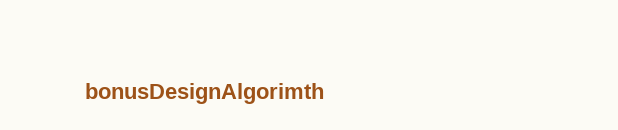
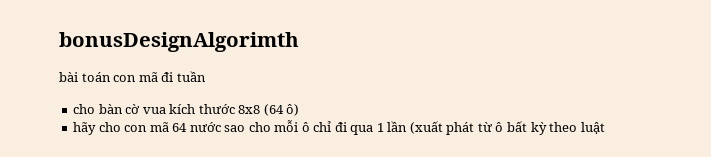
(324, 93) none -> [59,71,206,82] [73,104,300,116] [73,120,605,135] // bài toán con mã đi tuần // cho bàn cờ vua kích thước 8x8 (64 ô) // hãy cho con mã 64 nước sao cho mỗi ô chỉ đi qua 1 lần (xuất phát từ ô bất kỳ theo luật

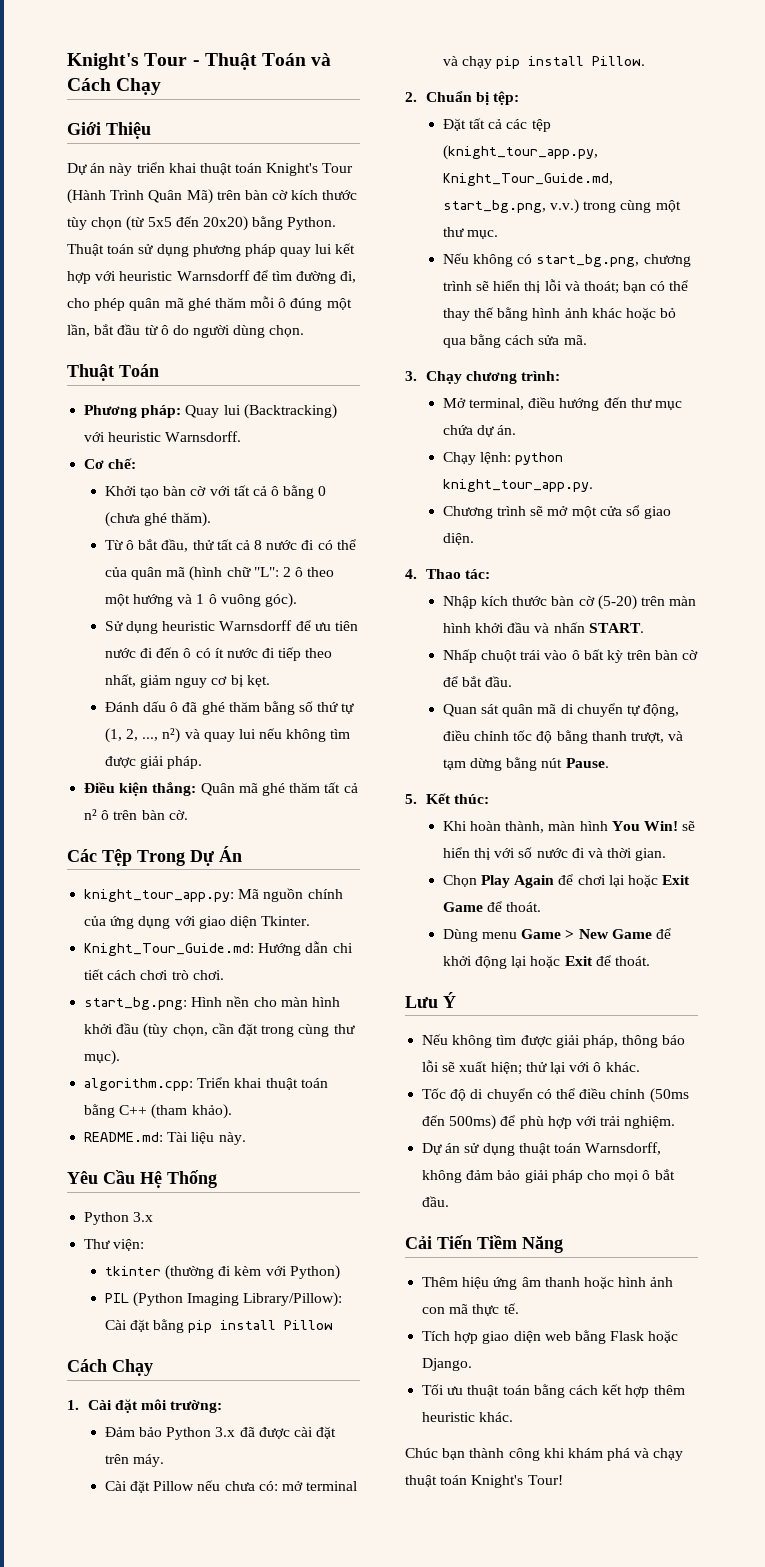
[59,32,299,52] [59,71,206,82] [73,104,300,116] [73,120,605,135] bonusDesignAlgorimth // bài toán con mã đi tuần // cho bàn cờ vua kích thước 8x8 (64 ô) // hãy cho con mã 64 nước sao cho mỗi ô chỉ đi qua 1 lần (xuất phát từ ô bất kỳ theo luật -> [67,53,332,70] [67,78,162,95] [67,122,151,139] [67,162,354,176] [67,189,358,204] [67,216,337,231] [67,243,356,257] [67,270,357,284] [67,296,352,311] [67,324,305,338] [67,364,159,381] [84,404,337,419] [84,431,242,442] [84,458,137,469] [104,485,327,499] [104,512,212,527] [104,539,356,552] [104,566,335,581] [104,593,297,608] [104,620,358,634] [104,647,333,661] [104,674,270,688] [104,701,355,715] [104,728,351,743] [104,756,203,769] [84,782,358,796] [84,809,188,820] [67,846,242,866] [84,888,343,902] [84,916,311,929] [84,941,353,956] [84,969,224,980] [84,996,340,1010] [84,1023,355,1038] [84,1050,121,1065] [84,1077,328,1091] [84,1104,232,1119] [84,1132,246,1145] [67,1170,217,1188] [84,1212,154,1225] [84,1239,145,1251] [104,1265,340,1280] [104,1292,343,1307] [104,1319,334,1333] [67,1359,153,1376] [67,1399,223,1413] [104,1426,337,1440] [104,1454,164,1467] [104,1480,358,1493] [442,56,646,69] [405,91,520,105] [442,118,551,132] [442,145,598,160] [442,173,613,186] [442,199,681,214] [442,227,498,239] [442,253,691,267] [442,279,689,294] [442,307,677,321] [442,334,587,348] [405,371,561,384] [442,397,682,411] [442,425,517,437] [442,452,564,465] [442,479,593,492] [442,505,672,519] [442,533,474,545] [405,569,490,579] [442,595,697,610] [442,622,644,633] [442,649,699,663] [442,676,513,687] [442,703,680,717] [442,730,684,744] [442,757,609,771] [405,793,489,804] [442,821,696,833] [442,847,667,861] [442,874,691,888] [442,901,542,912] [442,928,671,942] [442,955,650,969] [405,992,456,1008] [422,1034,686,1048] [422,1060,640,1075] [422,1088,689,1103] [422,1115,676,1130] [422,1142,662,1156] [422,1169,675,1183] [422,1196,450,1207] [405,1235,563,1253] [422,1276,674,1290] [422,1303,519,1316] [422,1330,679,1344] [422,1358,473,1371] [422,1384,685,1398] [422,1412,514,1422] [405,1448,684,1461] [405,1475,563,1488] Knight's Tour - Thuật Toán và Cách Chạy // Giới Thiệu // Dự án này triển khai thuật toán Knight's Tour (Hành Trình Quân Mã) trên bàn cờ kích thước tùy chọn (từ 5x5 đến 20x20) bằng Python. Thuật toán sử dụng phương pháp quay lui kết hợp với heuristic Warnsdorff để tìm đường đi, cho phép quân mã ghé thăm mỗi ô đúng một lần, bắt đầu từ ô do người dùng chọn. // Thuật Toán // Phương pháp: Quay lui (Backtracking) với heuristic Warnsdorff. // Cơ chế: // Khởi tạo bàn cờ với tất cả ô bằng 0 (chưa ghé thăm). // Từ ô bắt đầu, thử tất cả 8 nước đi có thể của quân mã (hình chữ "L": 2 ô theo một hướng và 1 ô vuông góc). // Sử dụng heuristic Warnsdorff để ưu tiên nước đi đến ô có ít nước đi tiếp theo nhất, giảm nguy cơ bị kẹt. // Đánh dấu ô đã ghé thăm bằng số thứ tự (1, 2, ..., n²) và quay lui nếu không tìm được giải pháp. // Điều kiện thắng: Quân mã ghé thăm tất cả n² ô trên bàn cờ. // Các Tệp Trong Dự Án // knight_tour_app.py: Mã nguồn chính của ứng dụng với giao diện Tkinter. // Knight_Tour_Guide.md: Hướng dẫn chi tiết cách chơi trò chơi. // start_bg.png: Hình nền cho màn hình khởi đầu (tùy chọn, cần đặt trong cùng thư mục). // algorithm.cpp: Triển khai thuật toán bằng C++ (tham khảo). // README.md: Tài liệu này. // Yêu Cầu Hệ Thống // Python 3.x // Thư viện: // tkinter (thường đi kèm với Python) // PIL (Python Imaging Library/Pillow): Cài đặt bằng pip install Pillow // Cách Chạy // 1. Cài đặt môi trường: // Đảm bảo Python 3.x đã được cài đặt trên máy. // Cài đặt Pillow nếu chưa có: mở terminal và chạy pip install Pillow. // 2. Chuẩn bị tệp: // Đặt tất cả các tệp (knight_tour_app.py, Knight_Tour_Guide.md, start_bg.png, v.v.) trong cùng một thư mục. // Nếu không có start_bg.png, chương trình sẽ hiển thị lỗi và thoát; bạn có thể thay thế bằng hình ảnh khác hoặc bỏ qua bằng cách sửa mã. // 3. Chạy chương trình: // Mở terminal, điều hướng đến thư mục chứa dự án. // Chạy lệnh: python knight_tour_app.py. // Chương trình sẽ mở một cửa sổ giao diện. // 4. Thao tác: // Nhập kích thước bàn cờ (5-20) trên màn hình khởi đầu và nhấn START. // Nhấp chuột trái vào ô bất kỳ trên bàn cờ để bắt đầu. // Quan sát quân mã di chuyển tự động, điều chỉnh tốc độ bằng thanh trượt, và tạm dừng bằng nút Pause. // 5. Kết thúc: // Khi hoàn thành, màn hình You Win! sẽ hiển thị với số nước đi và thời gian. // Chọn Play Again để chơi lại hoặc Exit Game để thoát. // Dùng menu Game > New Game để khởi động lại hoặc Exit để thoát. // Lưu Ý // Nếu không tìm được giải pháp, thông báo lỗi sẽ xuất hiện; thử lại với ô khác. // Tốc độ di chuyển có thể điều chỉnh (50ms đến 500ms) để phù hợp với trải nghiệm. // Dự án sử dụng thuật toán Warnsdorff, không đảm bảo giải pháp cho mọi ô bắt đầu. // Cải Tiến Tiềm Năng // Thêm hiệu ứng âm thanh hoặc hình ảnh con mã thực tế. // Tích hợp giao diện web bằng Flask hoặc Django. // Tối ưu thuật toán bằng cách kết hợp thêm heuristic khác. // Chúc bạn thành công khi khám phá và chạy thuật toán Knight's Tour!

